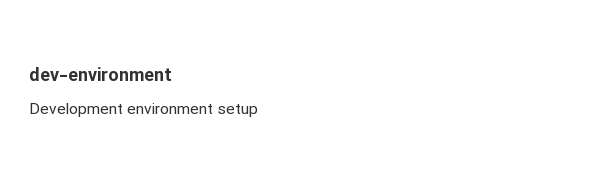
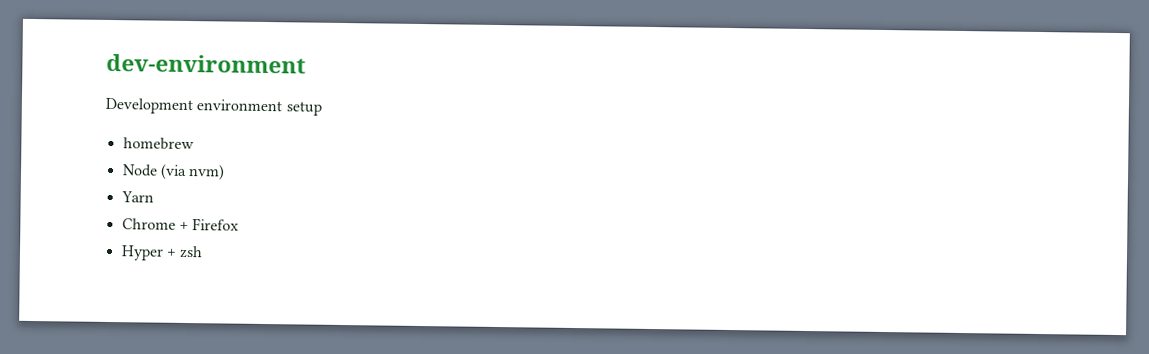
(259, 110) none -> [122,137,194,151] [121,163,226,181] [120,191,154,203] [121,218,240,231] [120,245,204,261] // homebrew // Node (via nvm) // Yarn // Chrome + Firefox // Hyper + zsh

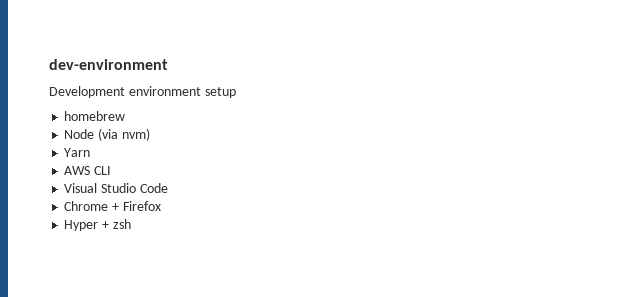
(154, 197) none -> [64,166,112,175] [64,183,168,193] // AWS CLI // Visual Studio Code

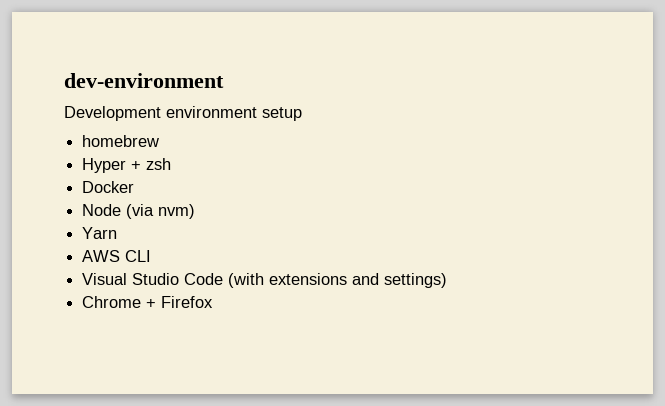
(126, 116) none -> [82,158,172,173] [82,181,135,193] // Hyper + zsh // Docker
(168, 188) none -> [228,273,448,288] (with extensions and settings)
[64,219,131,231] // Hyper + zsh -> (214, 302) none

